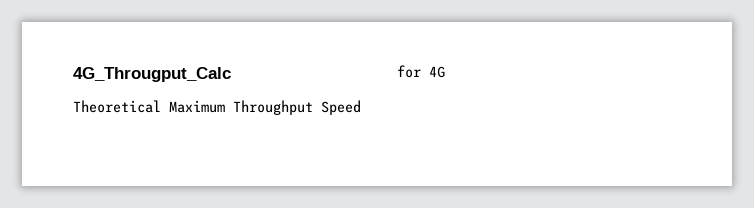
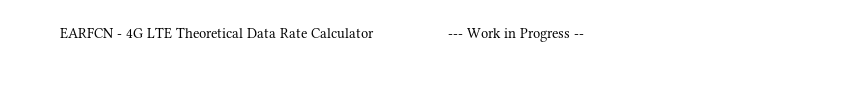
[73,67,231,82] [73,100,361,115] [397,65,445,78] 4G_Througput_Calc // Theoretical Maximum Throughput Speed for 4G -> [60,27,374,39] [448,28,584,42] EARFCN - 4G LTE Theoretical Data Rate Calculator // --- Work in Progress --

